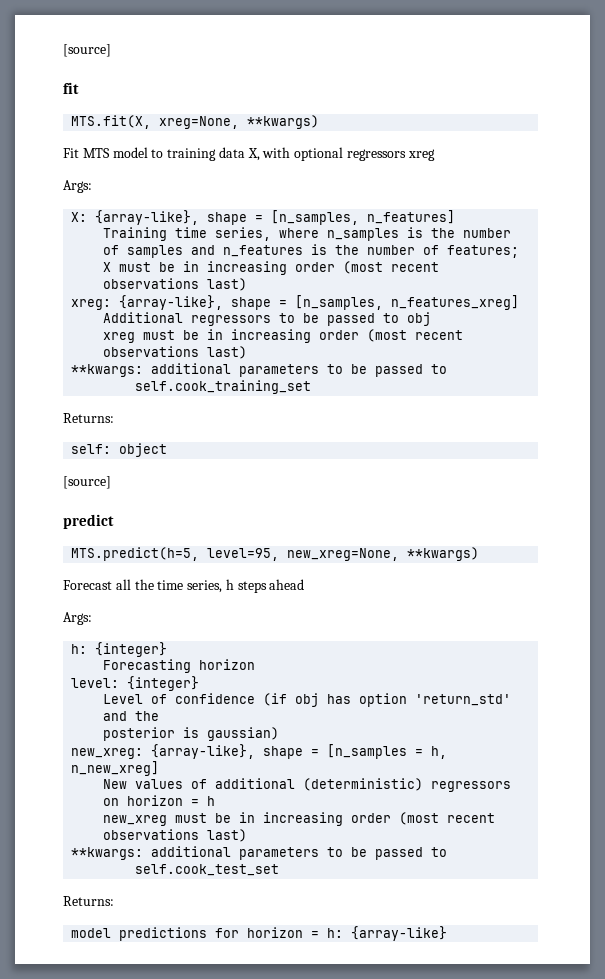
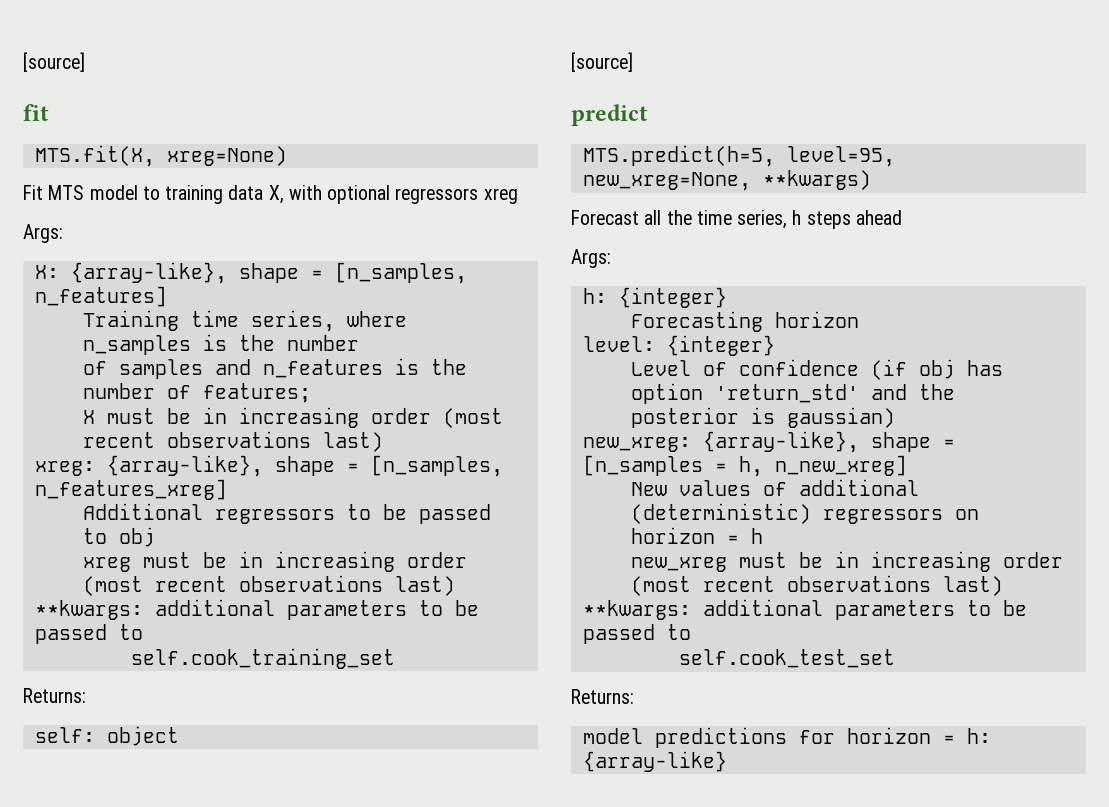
[159,115,320,129] xreg=None, **kwargs) -> [166,146,287,166] xreg=None)

